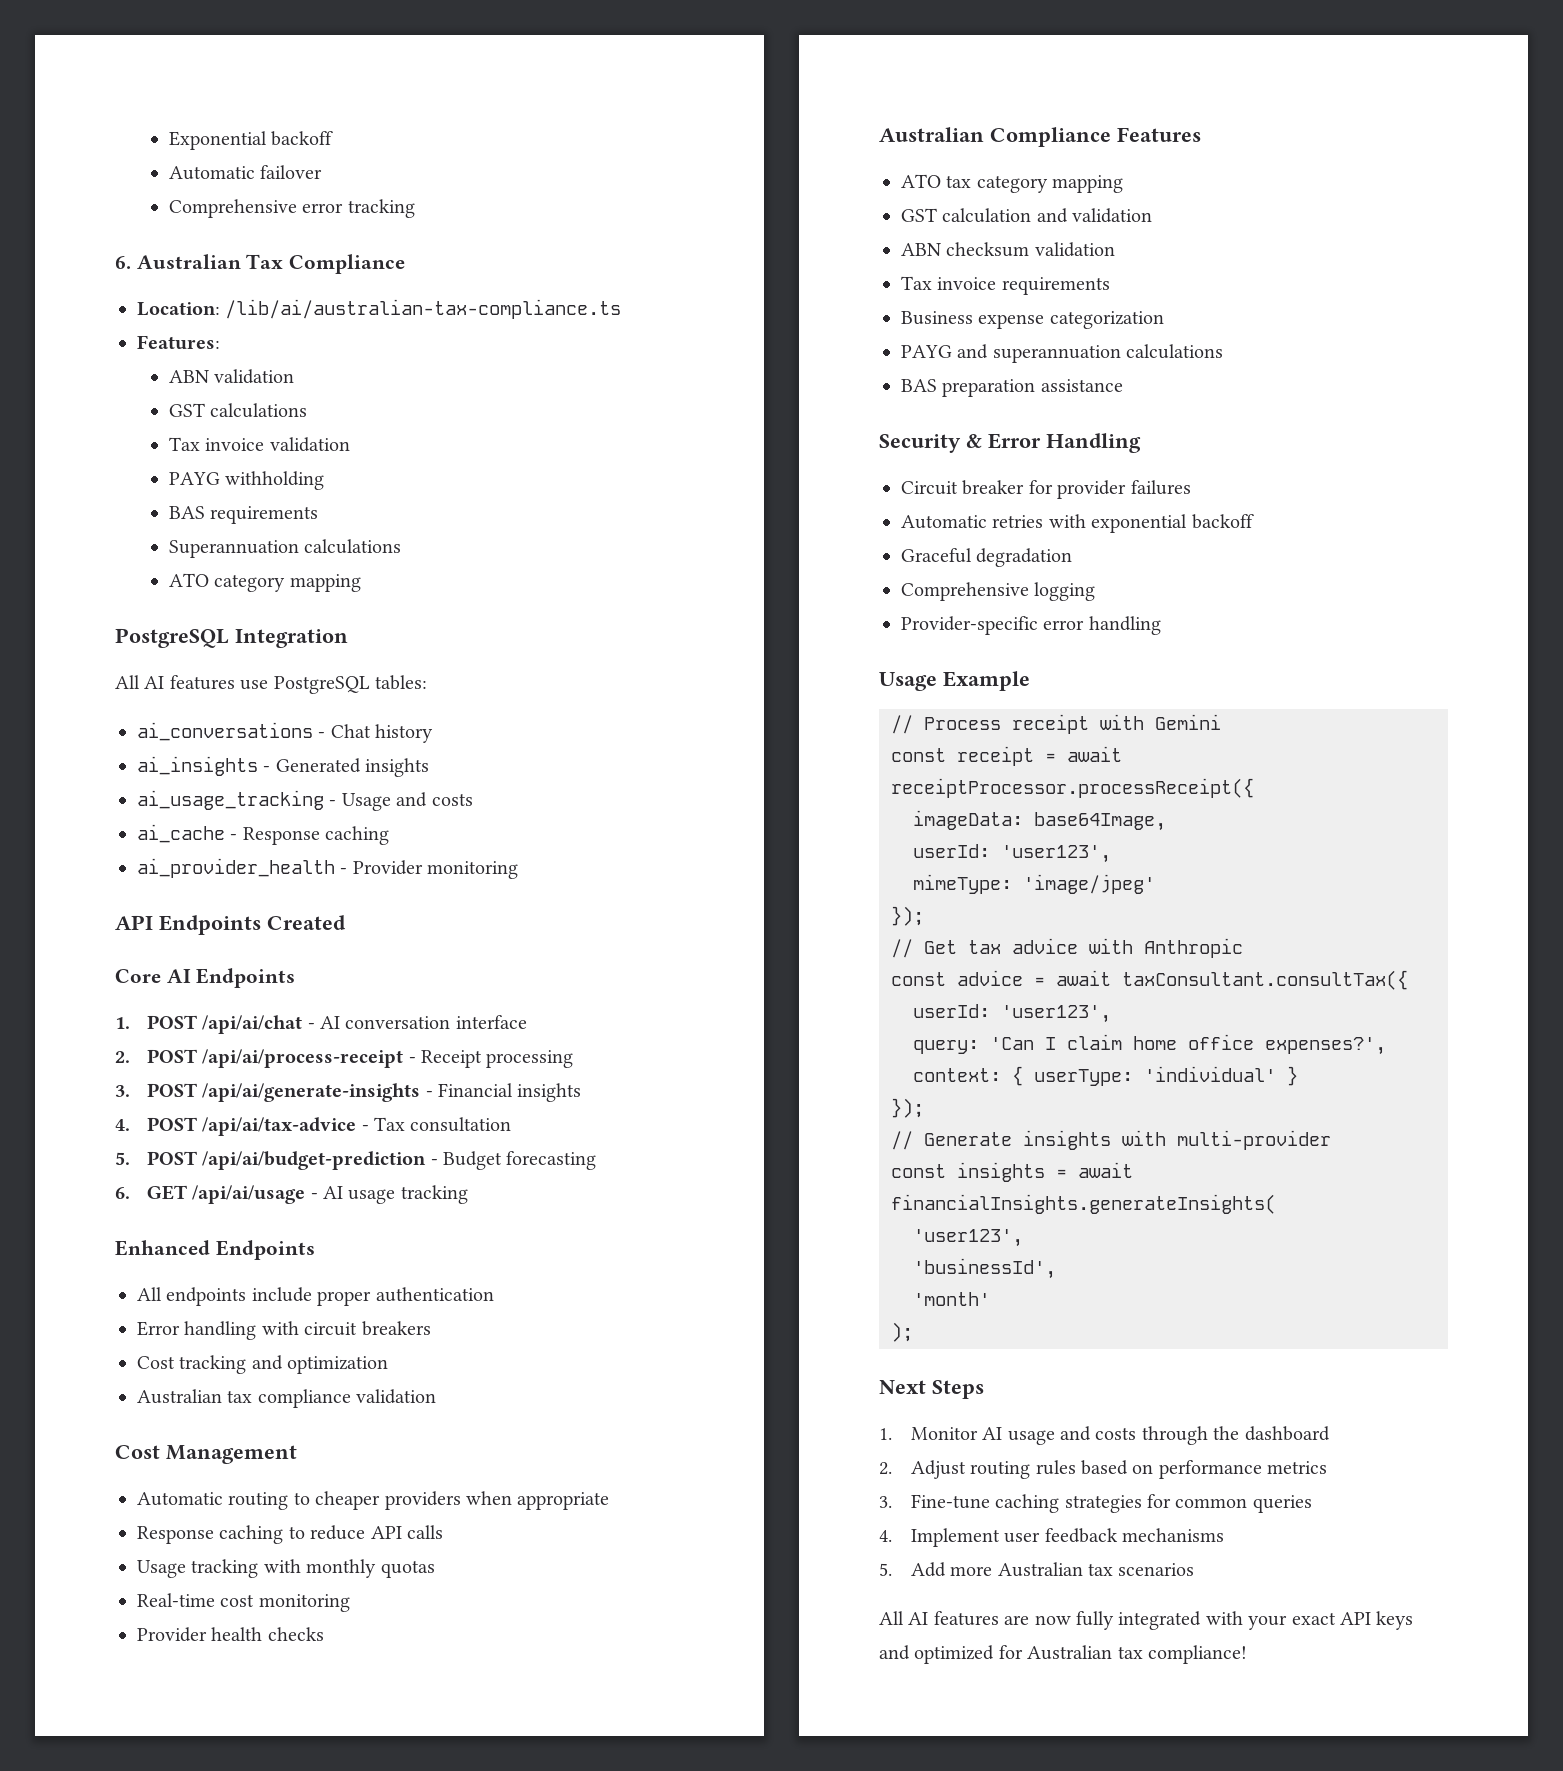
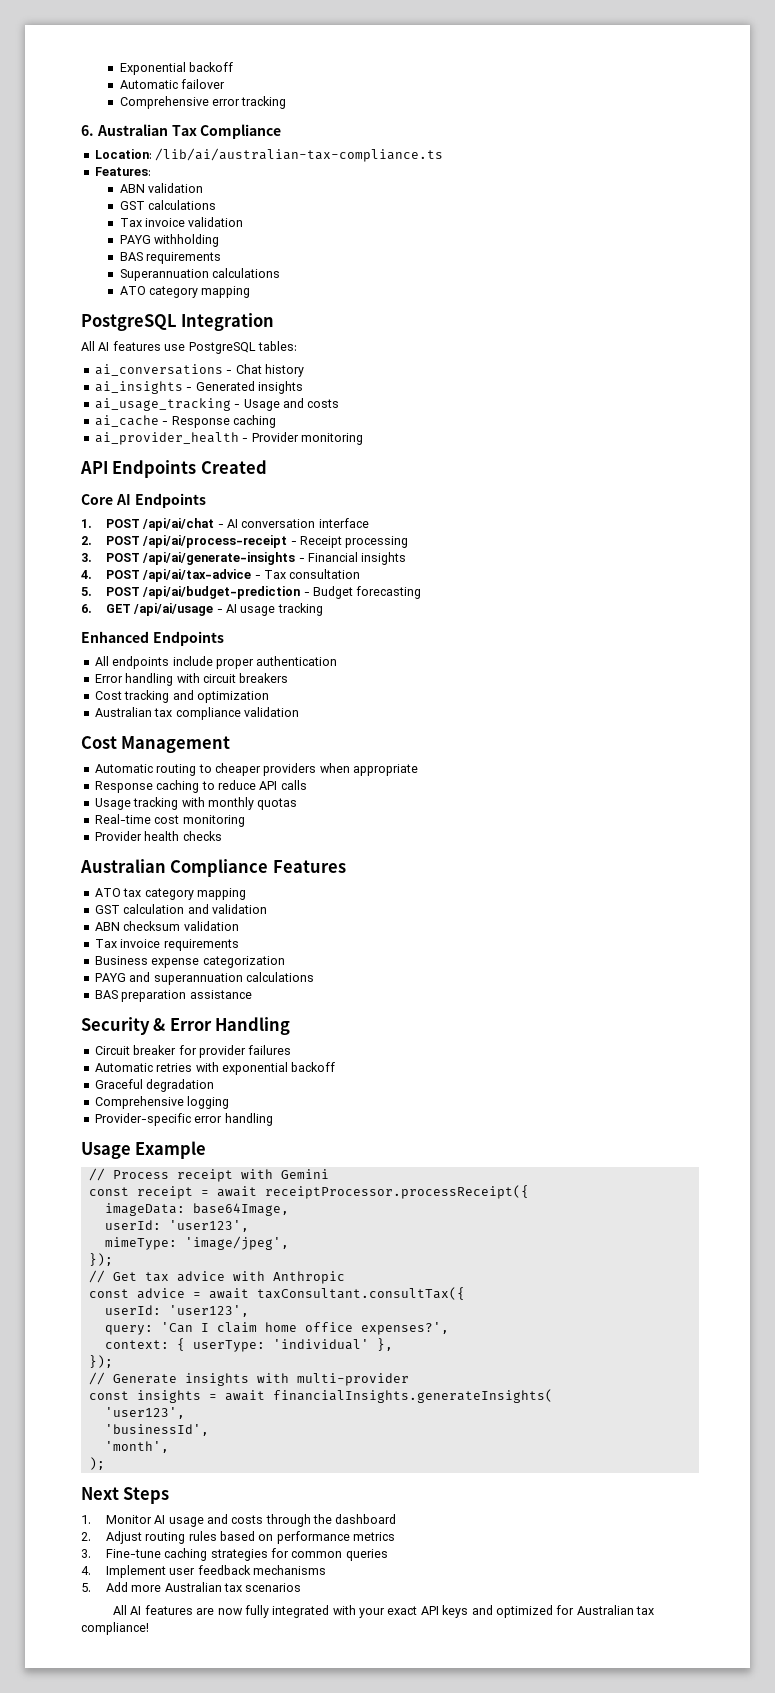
[1023,874,1155,894] 'image/jpeg' -> [184,1236,289,1250] 'image/jpeg',
[1287,1066,1298,1086] } -> [376,1338,393,1351] },
[913,1292,990,1306] 'month' -> [104,1441,169,1453] 'month',

